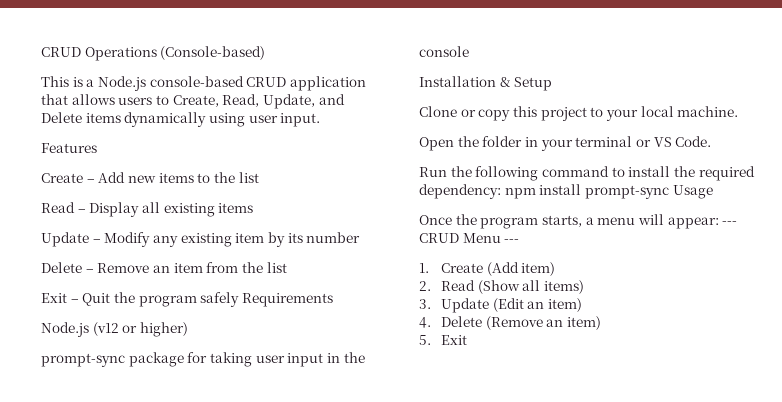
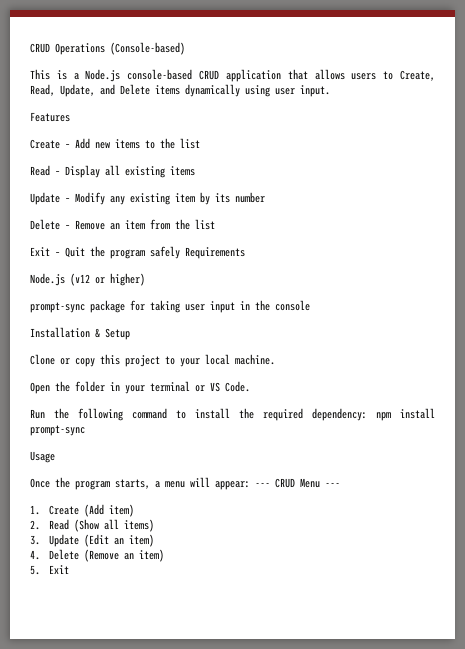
(669, 192) none -> (85, 430) //

